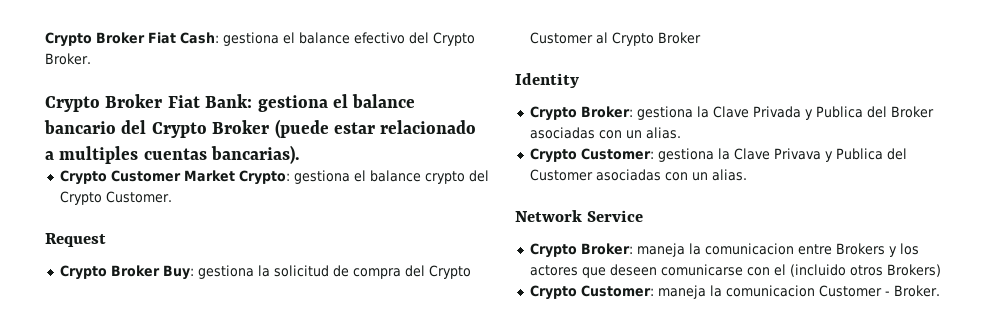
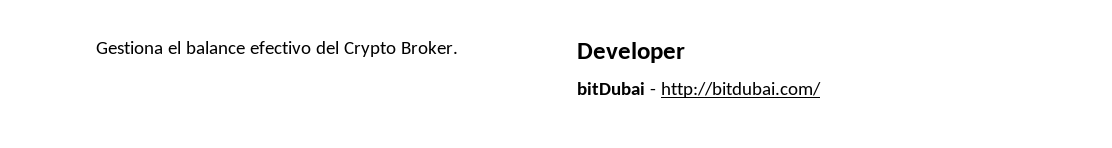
[45,32,279,47] Crypto Broker Fiat Cash: gestiona -> [96,41,163,54] Gestiona
[45,94,416,112] [44,119,477,138] [45,145,301,164] [59,170,489,185] [59,191,172,205] [45,233,106,247] [59,265,471,280] [529,32,701,46] [515,73,579,88] [529,106,934,121] [529,127,681,139] [529,148,907,163] [529,169,747,181] [515,210,643,222] [529,243,919,258] [529,264,941,278] [529,285,940,300] Crypto Broker Fiat Bank: gestiona el balance bancario del Crypto Broker (puede estar relacionado a multiples cuentas bancarias). // Crypto Customer Market Crypto: gestiona el balance crypto del Crypto Customer. // Request // Crypto Broker Buy: gestiona la solicitud de compra del Crypto Customer al Crypto Broker // Identity // Crypto Broker: gestiona la Clave Privada y Publica del Broker asociadas con un alias. // Crypto Customer: gestiona la Clave Privava y Publica del Customer asociadas con un alias. // Network Service // Crypto Broker: maneja la comunicacion entre Brokers y los actores que deseen comunicarse con el (incluido otros Brokers) // Crypto Customer: maneja la comunicacion Customer - Broker. -> [577,42,685,63] [577,82,821,98] Developer // bitDubai - http://bitdubai.com/

